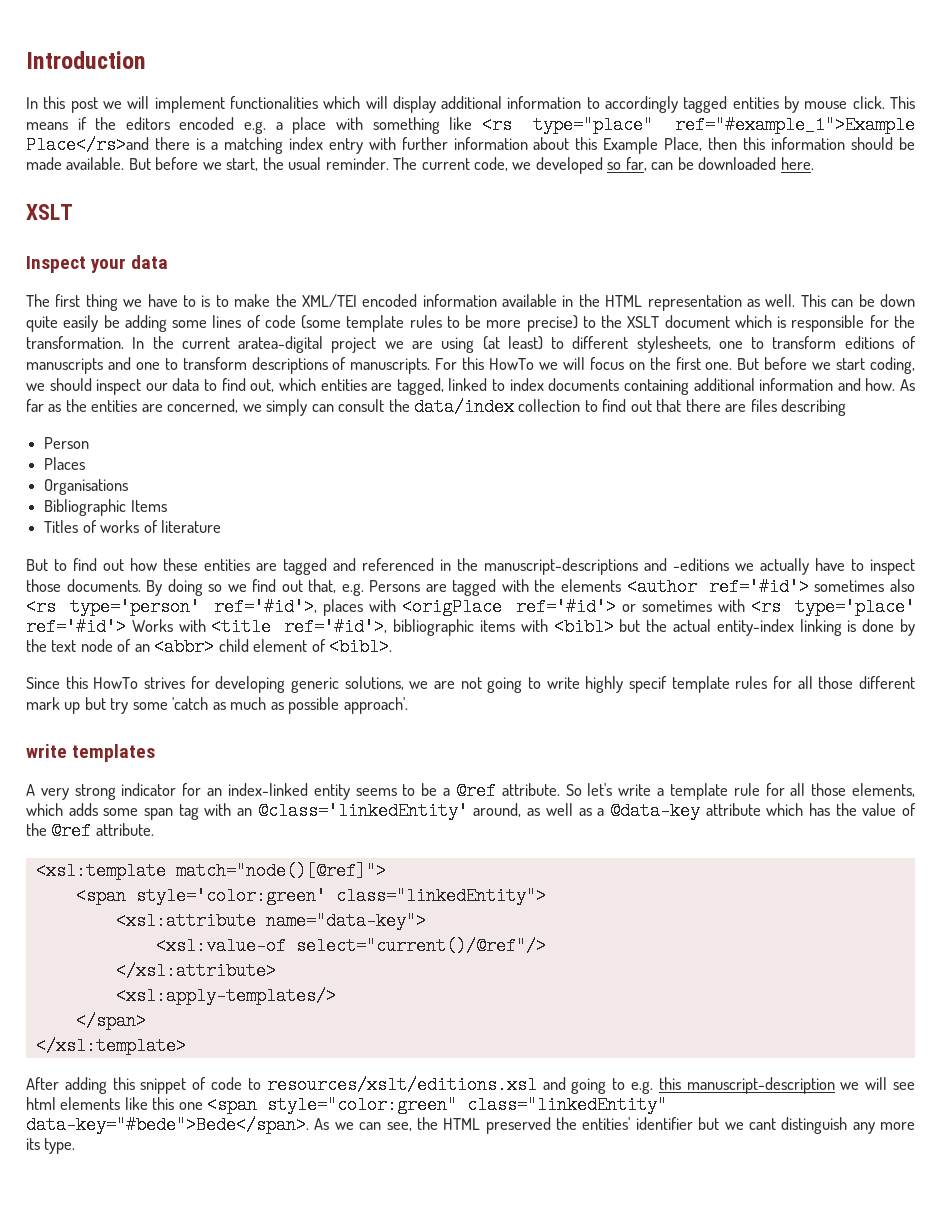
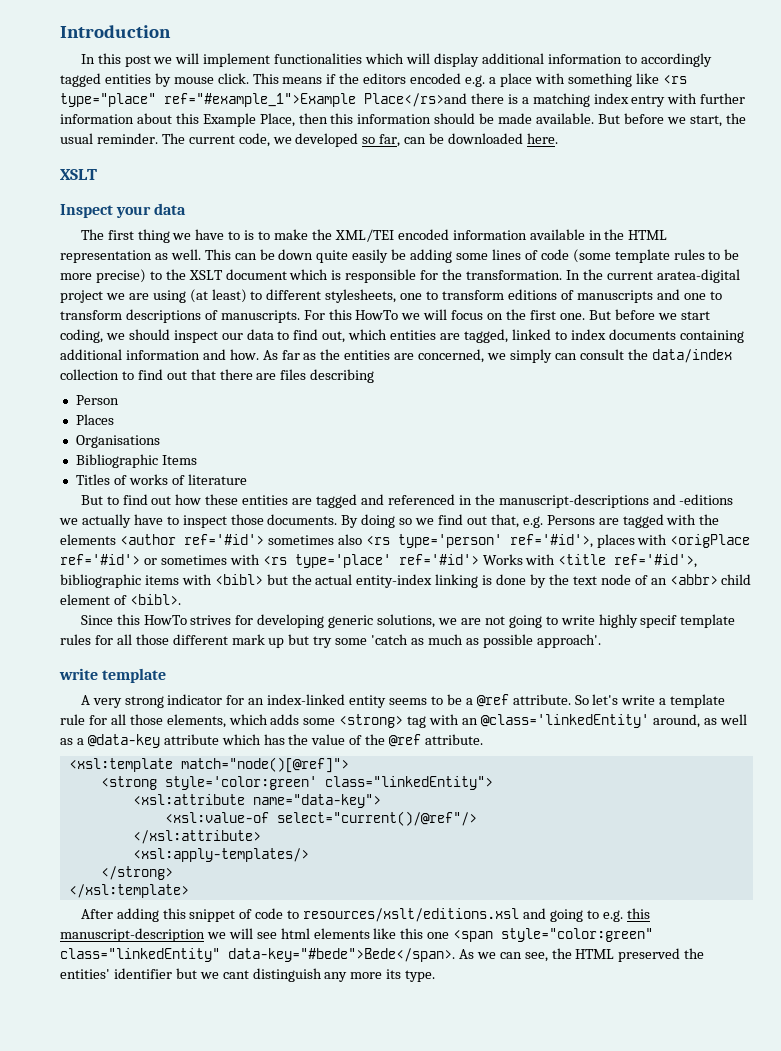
[72,744,156,762] templates -> [102,668,167,683] template
[144,808,174,820] span -> [339,714,404,728] <strong>
[75,887,126,905] <span -> [100,776,157,790] <strong
[75,1012,146,1030] </span> -> [100,866,173,880] </strong>

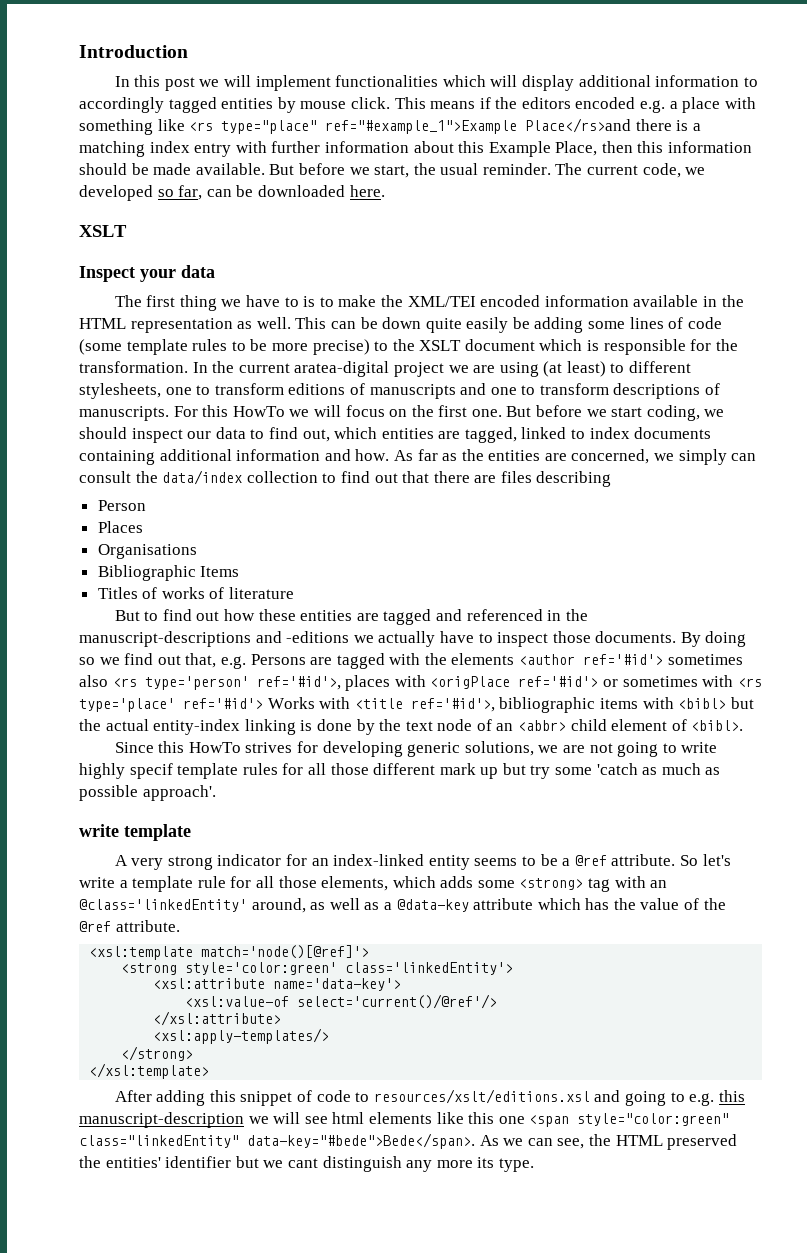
[180,757,349,773] match="node()[@ref]"> -> [201,945,370,959] match='node()[@ref]'>
[324,776,493,790] class="linkedEntity"> -> [345,962,514,975] class='linkedEntity'>
[252,794,381,808] name="data-key"> -> [273,978,402,991] name='data-key'>
[276,811,477,826] select="current()/@ref"/> -> [297,994,498,1009] select='current()/@ref'/>

